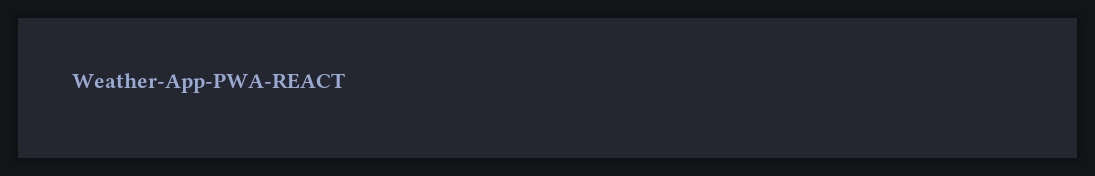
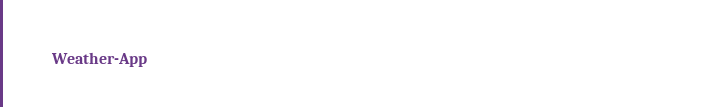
[72,73,345,93] Weather-App-PWA-REACT -> [51,52,147,67] Weather-App

